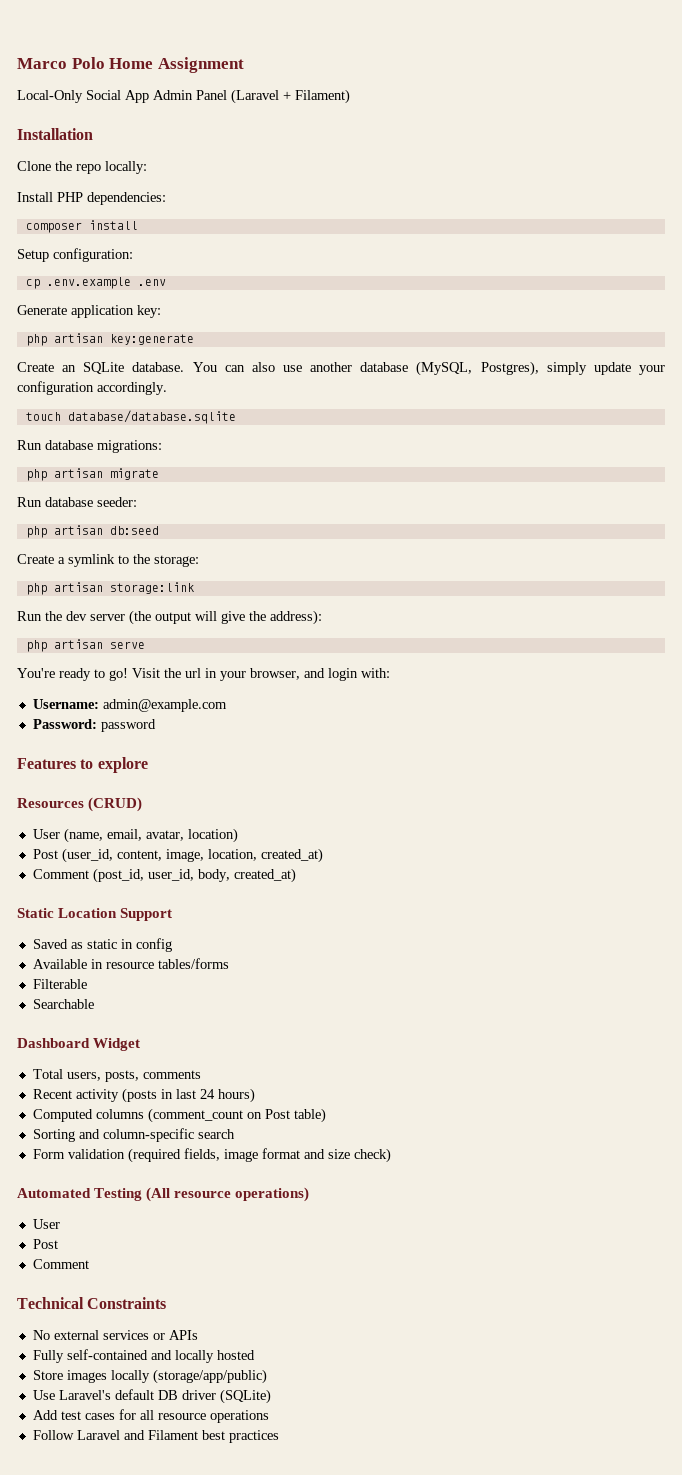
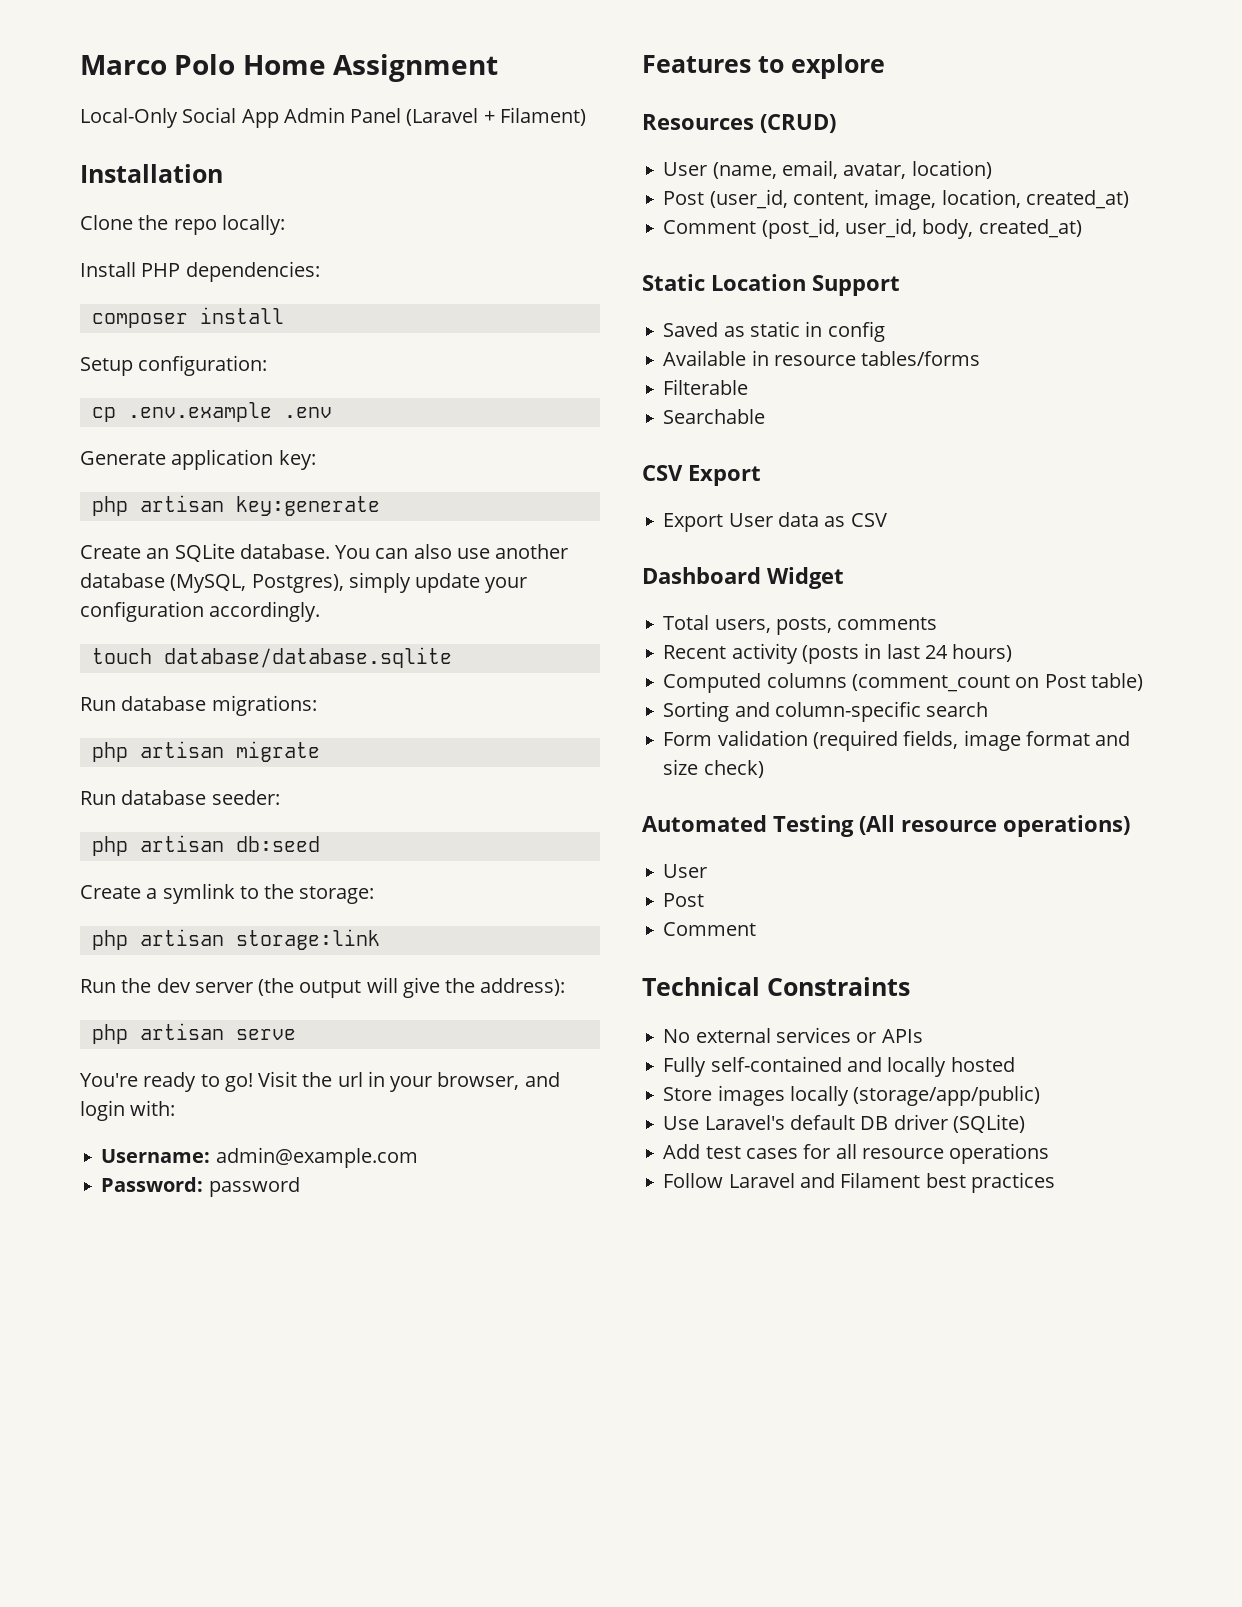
(94, 1004) none -> [642,465,761,486] [663,512,887,532] // CSV Export // Export User data as CSV

